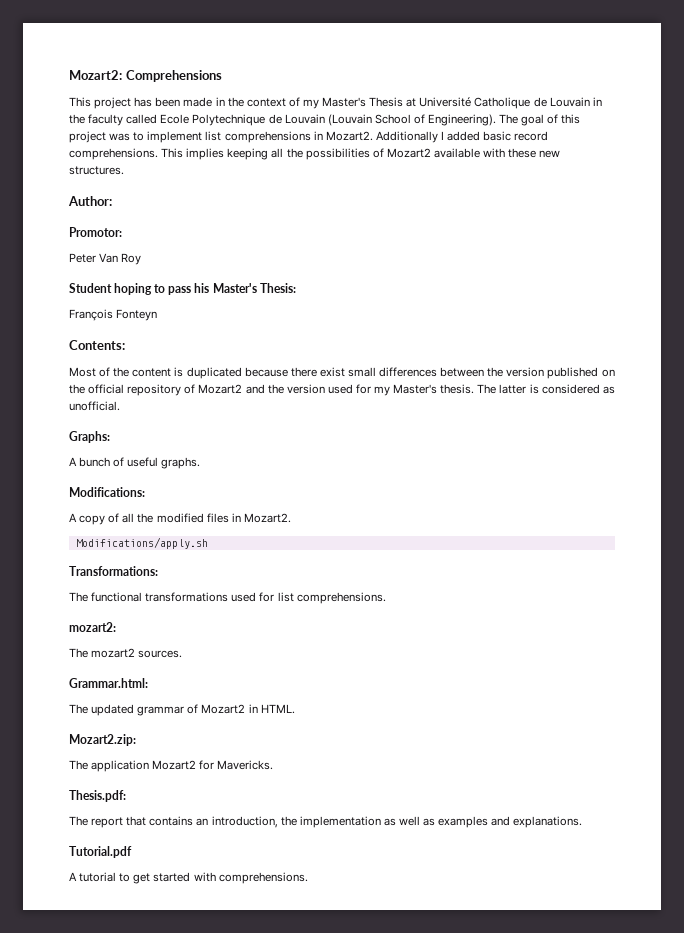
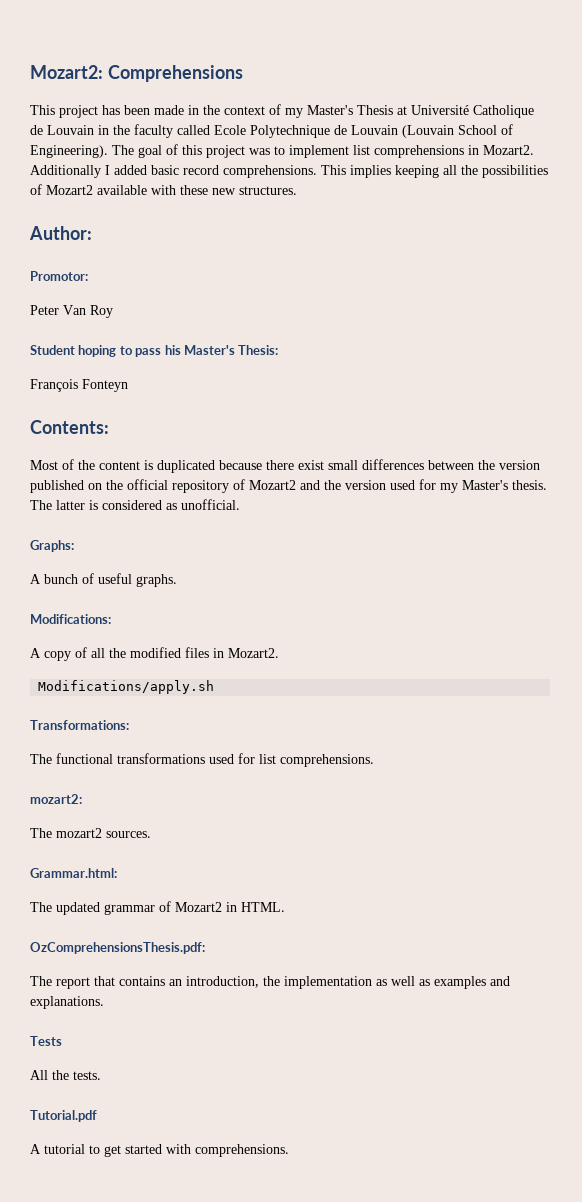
[69,734,136,746] [69,760,274,772] [69,790,126,802] Mozart2.zip: // The application Mozart2 for Mavericks. // Thesis.pdf: -> [30,942,205,954] OzComprehensionsThesis.pdf:
(583, 822) none -> [30,1036,62,1046] [30,1070,101,1080] // Tests // All the tests.

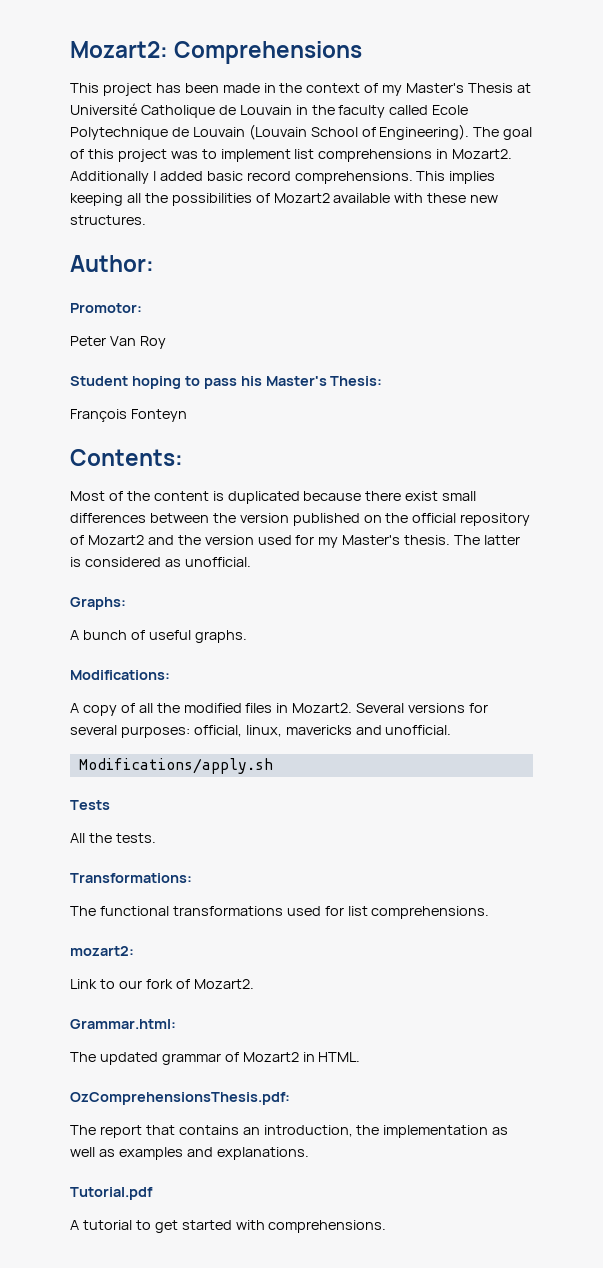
[38,680,215,694] // Modifications/apply.sh -> [356,703,489,713] [70,725,452,738] [78,758,273,774] [70,800,110,810] [70,833,156,843] Several versions for several purposes: official, linux, mavericks and unofficial. // Modifications/apply.sh // Tests // All the tests.
[30,828,151,838] The mozart2 sources. -> [70,979,254,989] Link to our fork of Mozart2.
[30,1036,62,1046] [30,1070,101,1080] // Tests // All the tests. -> (309, 1153) none

